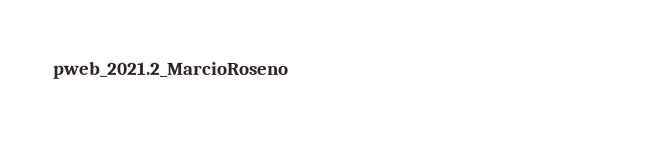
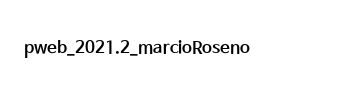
[52,61,289,79] pweb_2021.2_MarcioRoseno -> [24,40,250,58] pweb_2021.2_marcioRoseno

